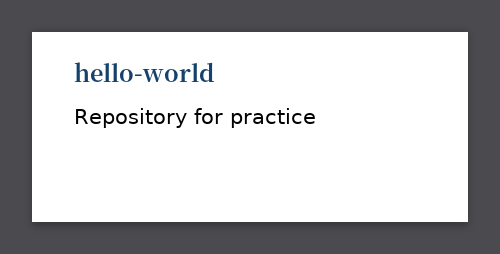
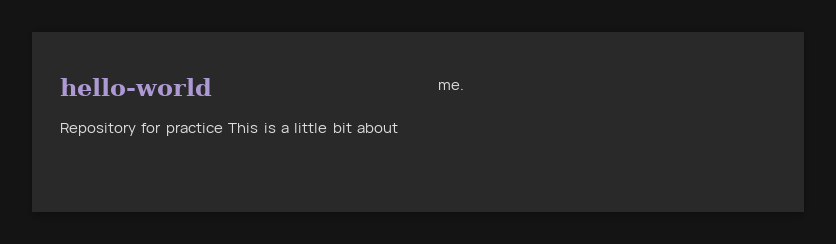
(316, 118) none -> [228,123,398,133] [438,82,464,90] This is a little bit about me.

